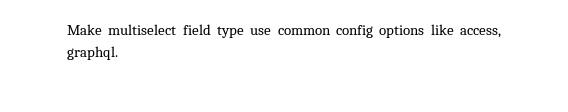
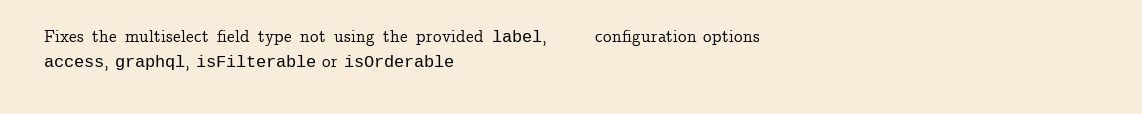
[67,24,102,35] Make -> [44,30,117,42] Fixes the
[250,24,501,38] [67,46,118,60] use common config options like access, graphql. -> [300,30,547,46] [44,55,454,71] [595,30,760,46] not using the provided label, access, graphql, isFilterable or isOrderable configuration options

